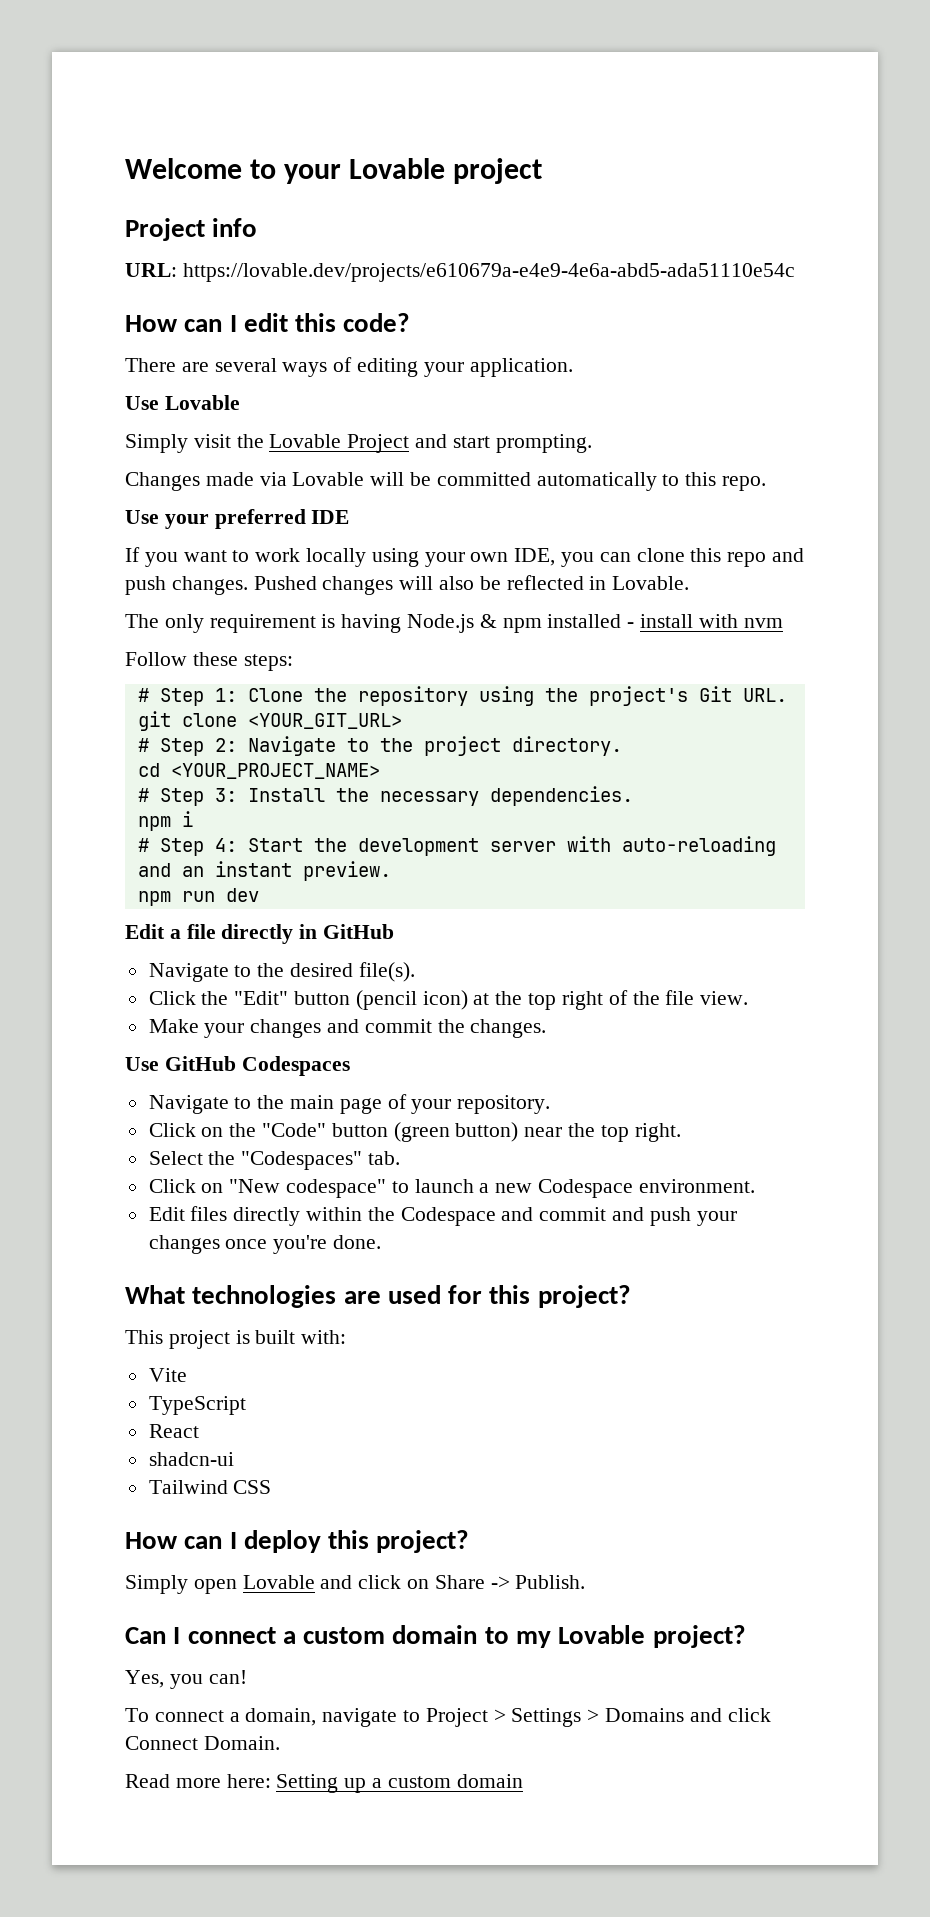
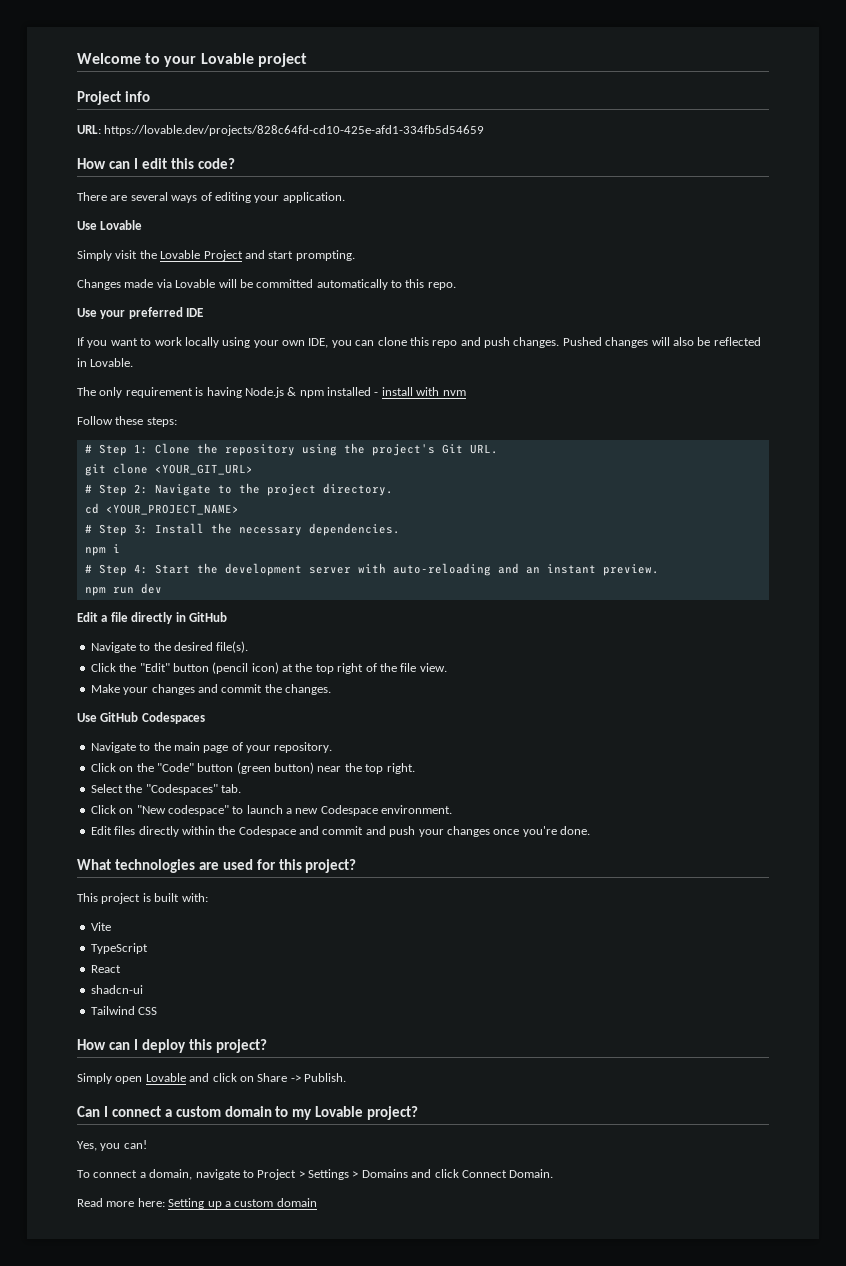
[182,263,795,282] https://lovable.dev/projects/e610679a-e4e9-4e6a-abd5-ada51110e54c -> [104,125,485,136] https://lovable.dev/projects/828c64fd-cd10-425e-afd1-334fb5d54659

